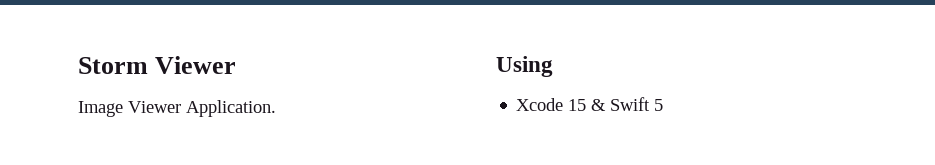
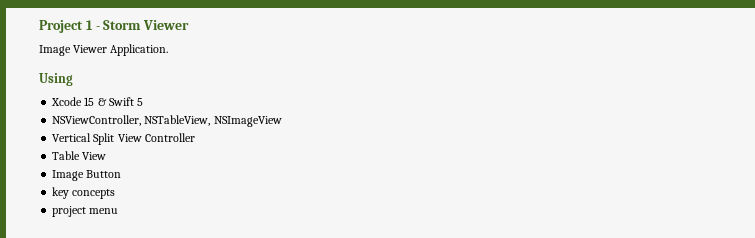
(78, 65) none -> [39,20,100,33] Project 1 -
(664, 105) none -> [52,115,282,127] [52,133,195,145] [52,151,107,160] [52,170,122,181] [52,187,116,199] [52,206,119,217] // NSViewController, NSTableView, NSImageView // Vertical Split View Controller // Table View // Image Button // key concepts // project menu

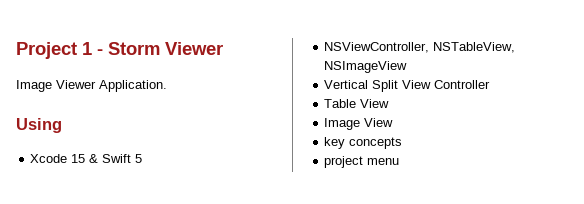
[86,170,122,178] Button -> [364,118,394,127] View

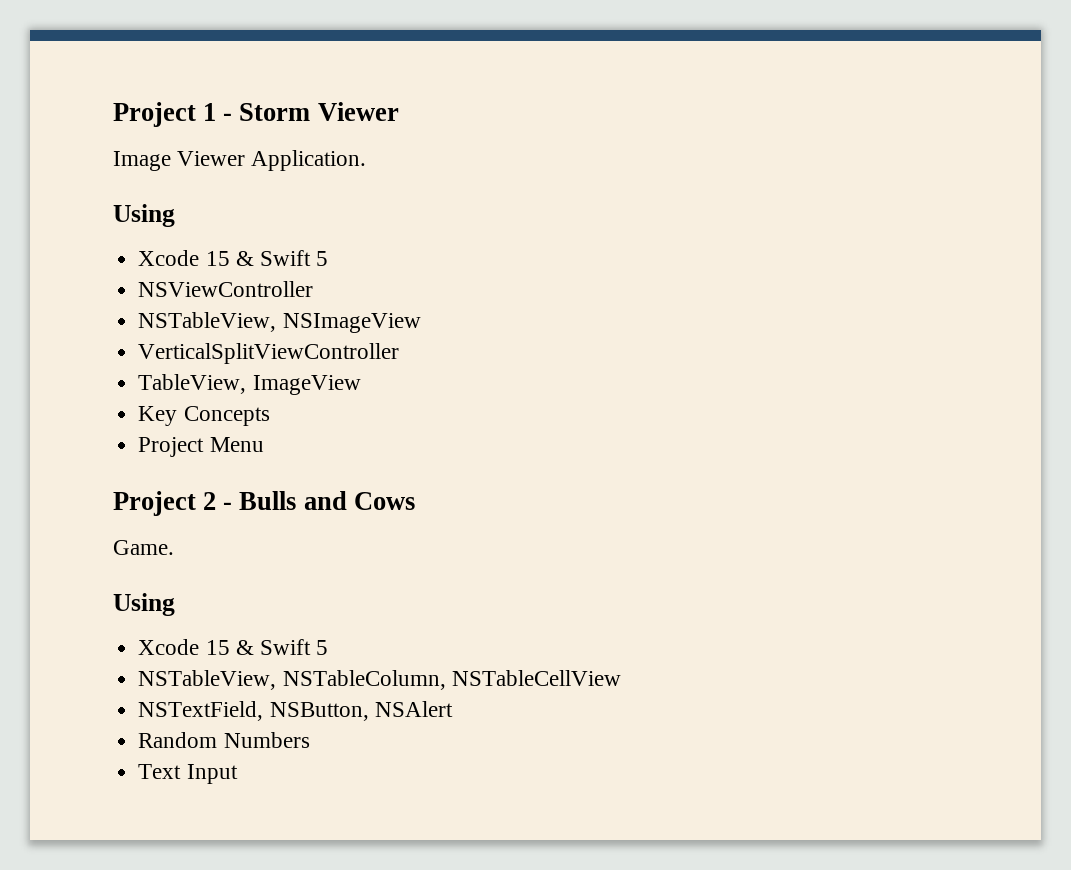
[324,42,430,53] NSViewController, -> [138,281,314,297] NSViewController //
[324,80,491,92] [324,99,390,108] [324,118,394,130] [324,137,403,149] [324,156,400,168] Vertical Split View Controller // Table View // Image View // key concepts // project menu -> [138,343,400,364] [138,374,361,395] [138,406,270,426] [138,437,264,457] [113,491,415,516] [113,540,174,555] [113,593,175,616] [138,639,329,655] [138,670,621,690] [138,701,453,721] [138,732,310,748] [138,764,238,784] VerticalSplitViewController // TableView, ImageView // Key Concepts // Project Menu // Project 2 - Bulls and Cows // Game. // Using // Xcode 15 & Swift 5 // NSTableView, NSTableColumn, NSTableCellView // NSTextField, NSButton, NSAlert // Random Numbers // Text Input

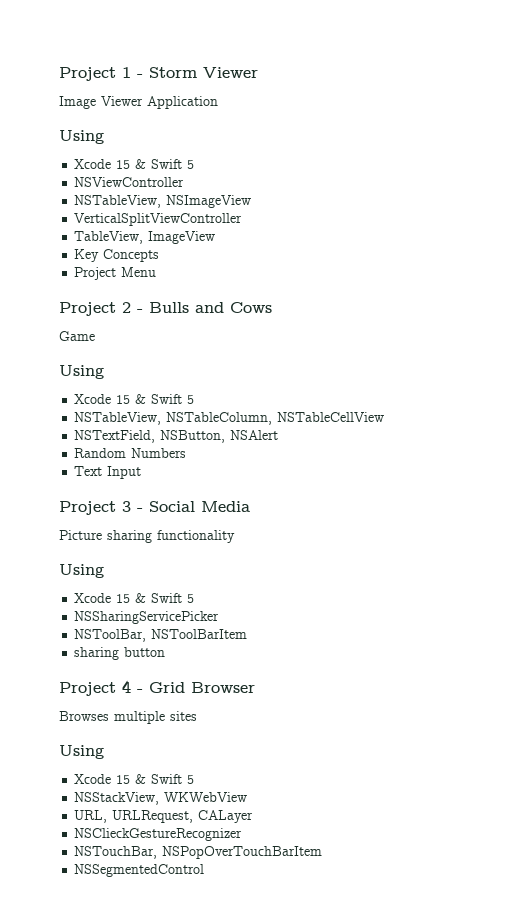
[251,150,367,171] Application. -> [147,96,218,109] Application
[113,540,174,555] Game. -> [59,331,95,341] Game
(238, 774) none -> [59,501,250,515] [59,530,235,543] [59,564,104,578] [74,593,195,603] [74,611,220,624] [74,629,248,642] [74,647,166,660] [59,680,255,696] [59,711,197,724] [59,745,104,759] [74,774,195,784] [74,792,248,805] [74,810,254,823] [74,828,243,841] [74,846,323,859] [74,864,205,877] // Project 3 - Social Media // Picture sharing functionality // Using // Xcode 15 & Swift 5 // NSSharingServicePicker // NSToolBar, NSToolBarItem // sharing button // Project 4 - Grid Browser // Browses multiple sites // Using // Xcode 15 & Swift 5 // NSStackView, WKWebView // URL, URLRequest, CALayer // NSClieckGestureRecognizer // NSTouchBar, NSPopOverTouchBarItem // NSSegmentedControl

